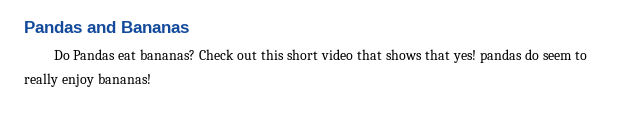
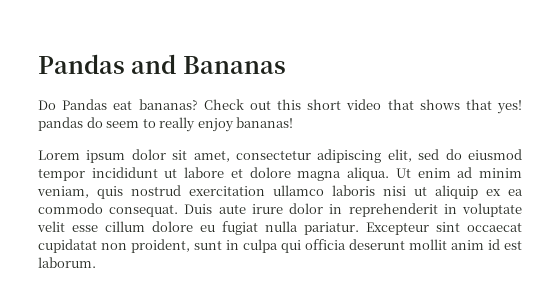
(151, 78) none -> [38,149,522,163] [38,167,522,181] [37,185,523,199] [38,203,522,217] [37,221,522,235] [38,239,522,253] [38,257,96,268] // Lorem ipsum dolor sit amet, consectetur adipiscing elit, sed do eiusmod tempor incididunt ut labore et dolore magna aliqua. Ut enim ad minim veniam, quis nostrud exercitation ullamco laboris nisi ut aliquip ex ea commodo consequat. Duis aute irure dolor in reprehenderit in voluptate velit esse cillum dolore eu fugiat nulla pariatur. Excepteur sint occaecat cupidatat non proident, sunt in culpa qui officia deserunt mollit anim id est laborum.

